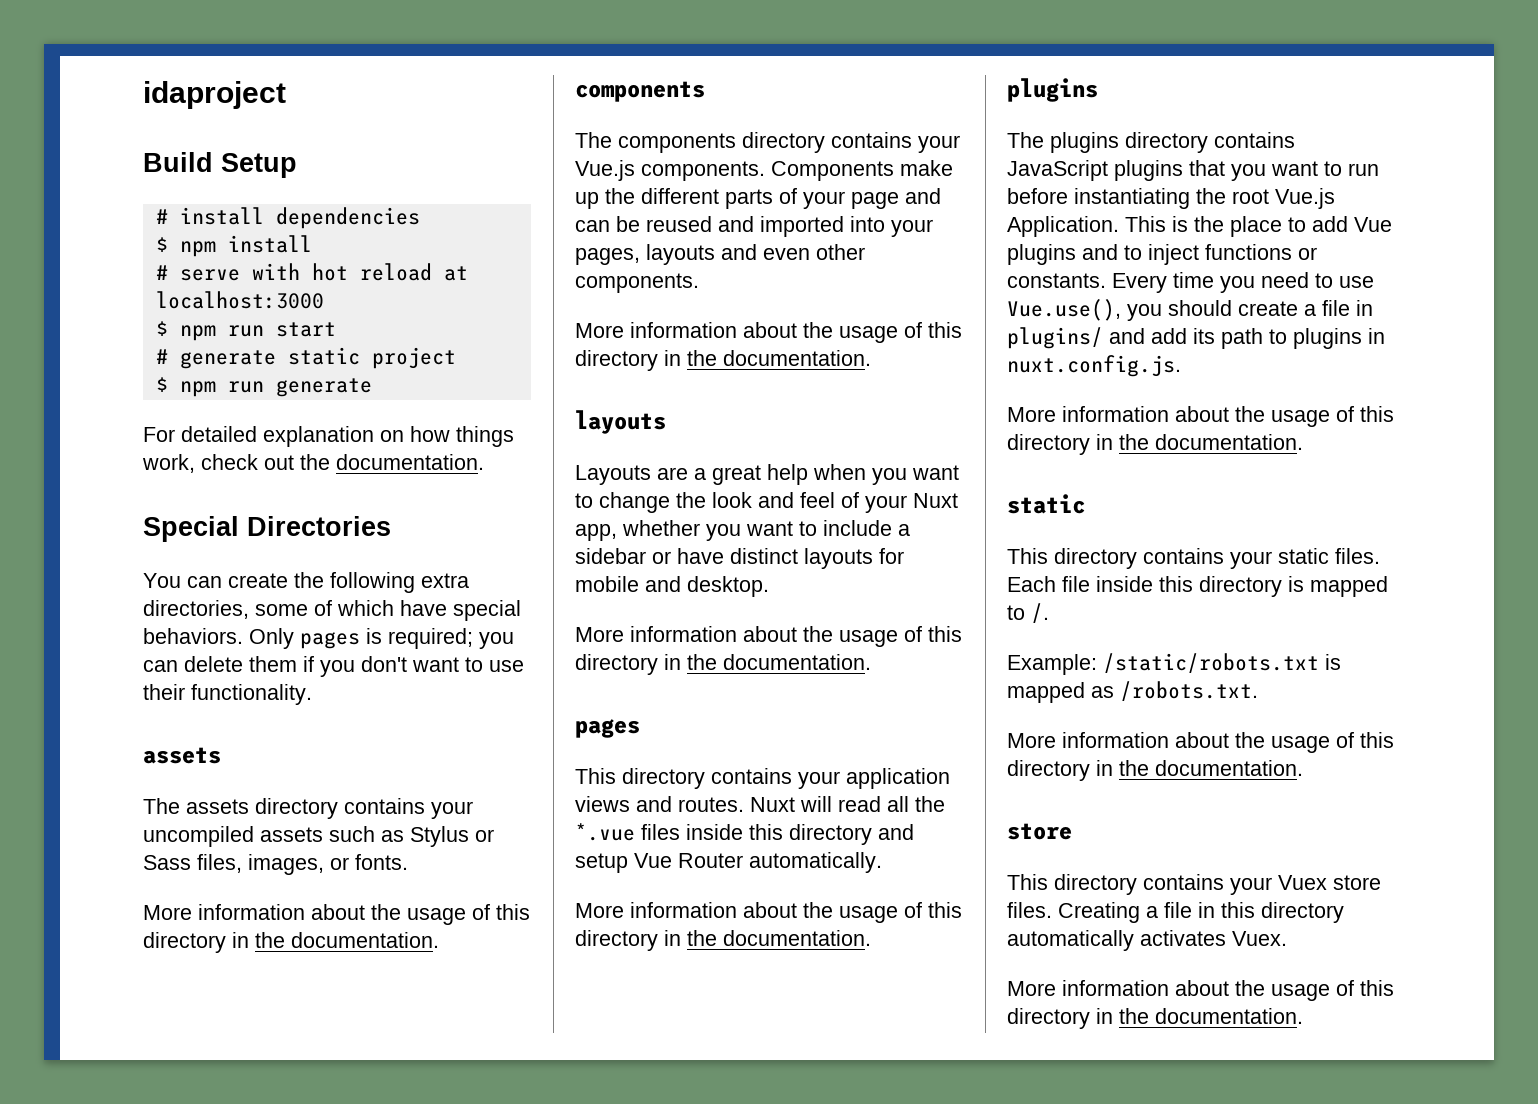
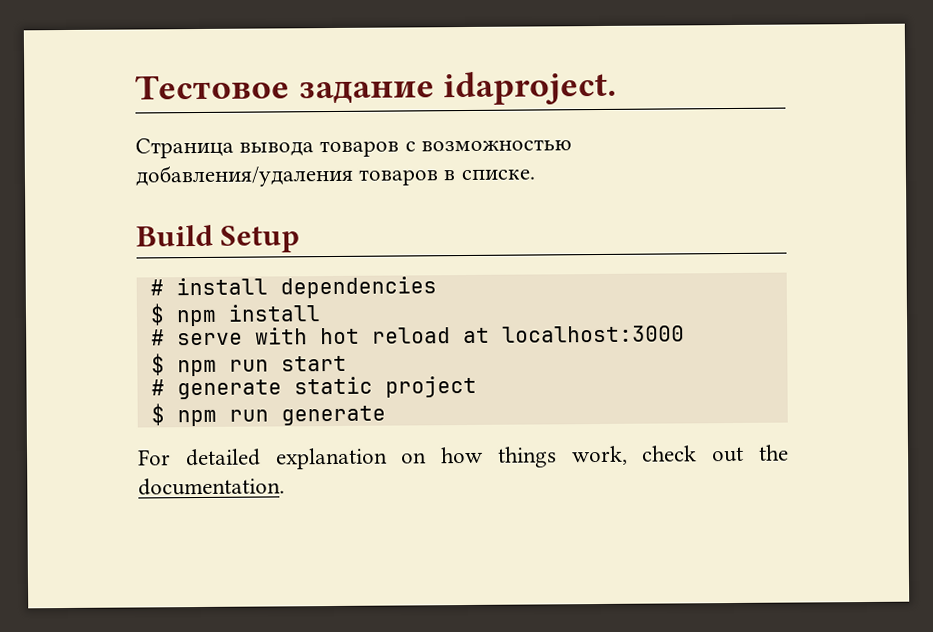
[143,81,286,109] idaproject -> [135,70,618,106] [135,137,572,159] [135,163,535,188] Тестовое задание idaproject. // Страница вывода товаров с возможностью добавления/удаления товаров в списке.
[143,516,391,542] [143,572,469,593] [143,600,521,621] [143,628,514,649] [143,656,524,677] [143,684,312,705] [143,747,221,764] [143,798,473,819] [143,826,494,847] [143,854,408,875] [143,904,530,925] [143,932,439,953] [575,81,705,102] [575,132,960,153] [575,160,953,181] [575,188,941,209] [575,216,933,237] [575,244,865,265] [575,273,699,293] [575,322,962,343] [575,350,871,371] [575,410,666,434] [575,464,959,485] [575,492,958,513] [575,520,910,541] [575,548,904,569] [575,576,769,597] [575,626,962,647] [575,654,871,675] [575,719,640,738] [575,768,950,789] [575,796,945,812] [575,823,914,845] [575,852,882,873] [575,902,962,923] [575,930,871,951] [1007,78,1098,102] [1007,132,1295,153] [1007,160,1379,181] [1007,188,1335,209] [1007,216,1392,237] [1007,244,1317,265] [1007,272,1374,293] [1007,299,1373,321] [1007,327,1385,349] [1007,355,1181,377] [1007,406,1394,427] [1007,434,1303,455] [1007,494,1085,514] [1007,548,1380,569] [1007,576,1388,597] [1007,603,1049,623] [1007,653,1341,675] [1007,681,1258,703] [1007,732,1394,753] [1007,760,1303,781] [1007,823,1072,840] [1007,874,1381,895] [1007,902,1344,923] [1007,930,1287,951] [1007,980,1394,1001] [1007,1008,1303,1029] // Special Directories // You can create the following extra directories, some of which have special behaviors. Only pages is required; you can delete them if you don't want to use their functionality. // assets // The assets directory contains your uncompiled assets such as Stylus or Sass files, images, or fonts. // More information about the usage of this directory in the documentation. // components // The components directory contains your Vue.js components. Components make up the different parts of your page and can be reused and imported into your pages, layouts and even other components. // More information about the usage of this directory in the documentation. // layouts // Layouts are a great help when you want to change the look and feel of your Nuxt app, whether you want to include a sidebar or have distinct layouts for mobile and desktop. // More information about the usage of this directory in the documentation. // pages // This directory contains your application views and routes. Nuxt will read all the *.vue files inside this directory and setup Vue Router automatically. // More information about the usage of this directory in the documentation. // plugins // The plugins directory contains JavaScript plugins that you want to run before instantiating the root Vue.js Application. This is the place to add Vue plugins and to inject functions or constants. Every time you need to use Vue.use(), you should create a file in plugins/ and add its path to plugins in nuxt.config.js. // More information about the usage of this directory in the documentation. // static // This directory contains your static files. Each file inside this directory is mapped to /. // Example: /static/robots.txt is mapped as /robots.txt. // More information about the usage of this directory in the documentation. // store // This directory contains your Vuex store files. Creating a file in this directory automatically activates Vuex. // More information about the usage of this directory in the documentation. -> (285, 486) none

